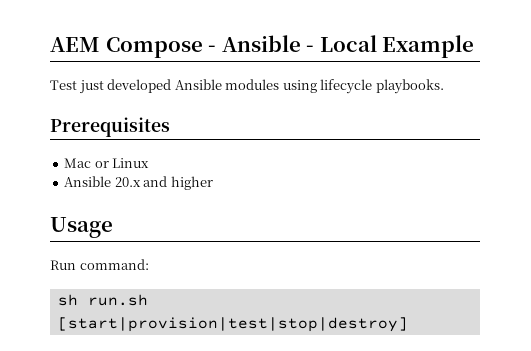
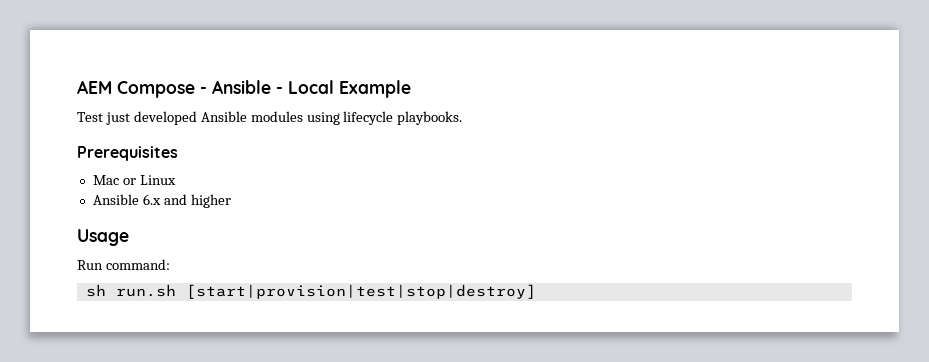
[114,177,141,187] 20.x -> [142,194,161,205] 6.x

